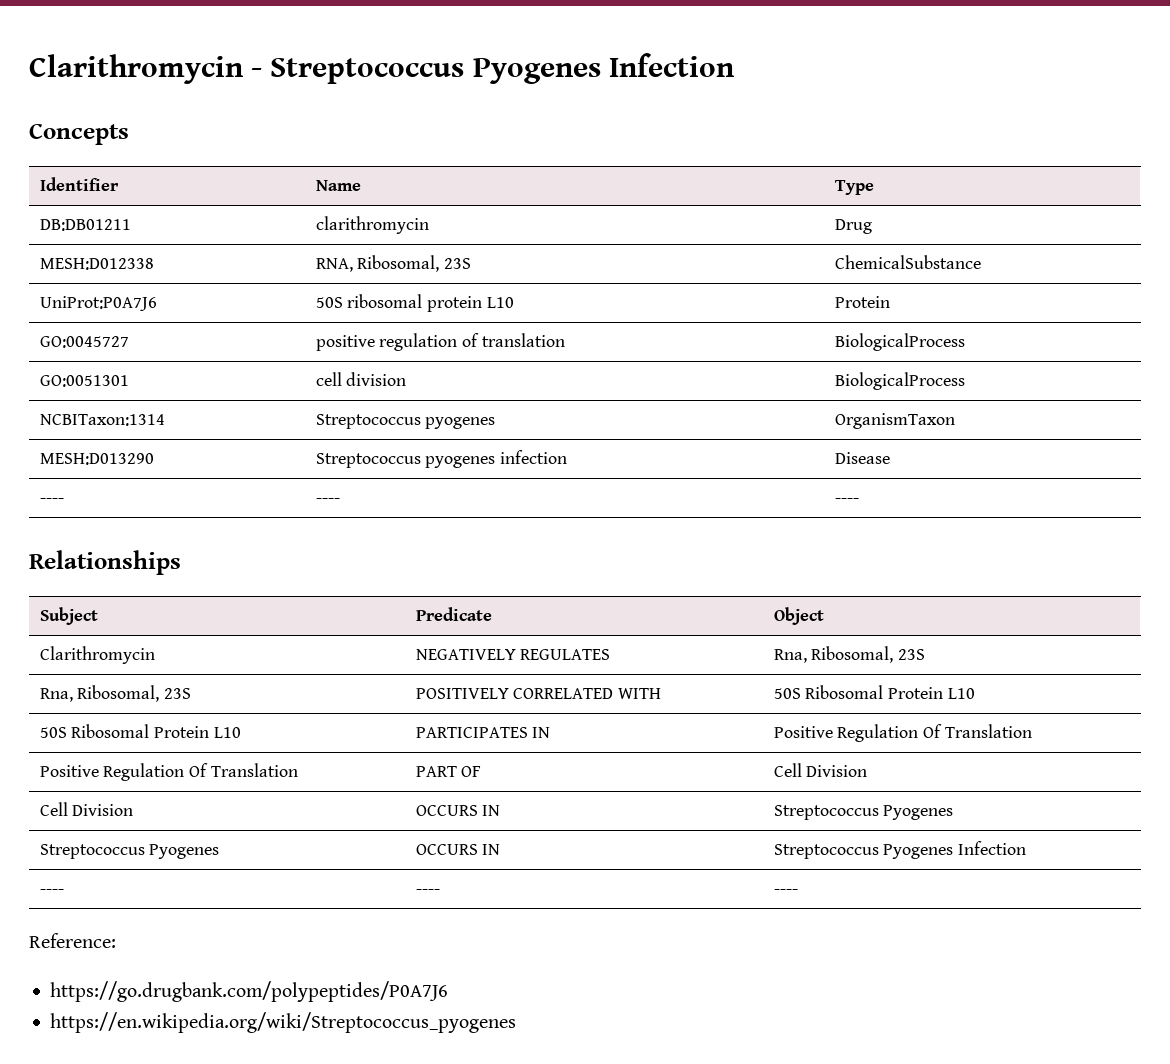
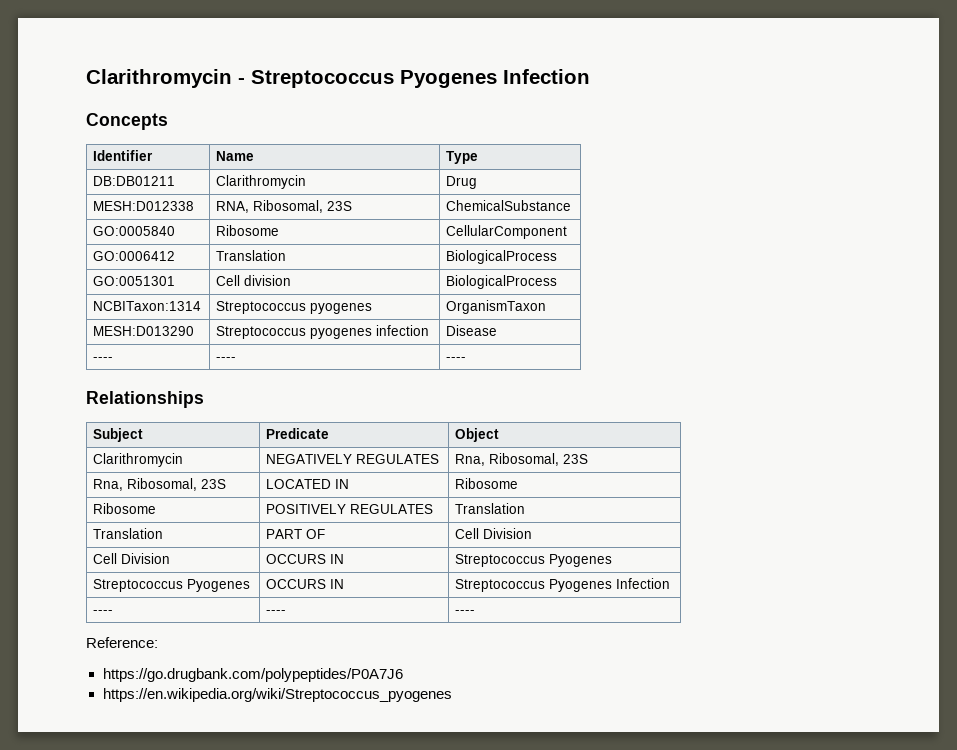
[315,216,429,234] clarithromycin -> [216,175,307,189] Clarithromycin
[39,296,157,311] [315,294,514,312] [834,296,890,308] [39,336,129,348] [315,333,565,351] UniProt:P0A7J6 | 50S ribosomal protein L10 | Protein // GO:0045727 | positive regulation of translation -> [93,226,176,236] [216,225,280,236] [446,225,568,239] [93,251,176,261] [216,250,287,261] GO:0005840 | Ribosome | CellularComponent // GO:0006412 | Translation
[315,372,342,386] cell -> [216,275,241,286] Cell
[415,688,661,699] [773,685,975,699] [39,724,241,738] [415,727,551,738] [773,724,1032,742] [39,763,208,781] POSITIVELY CORRELATED WITH | 50S Ribosomal Protein L10 // 50S Ribosomal Protein L10 | PARTICIPATES IN | Positive Regulation Of Translation // Positive Regulation Of -> [266,479,350,489] [455,478,519,489] [93,503,157,514] [266,504,434,514] [455,503,526,514] LOCATED IN | Ribosome // Ribosome | POSITIVELY REGULATES | Translation //

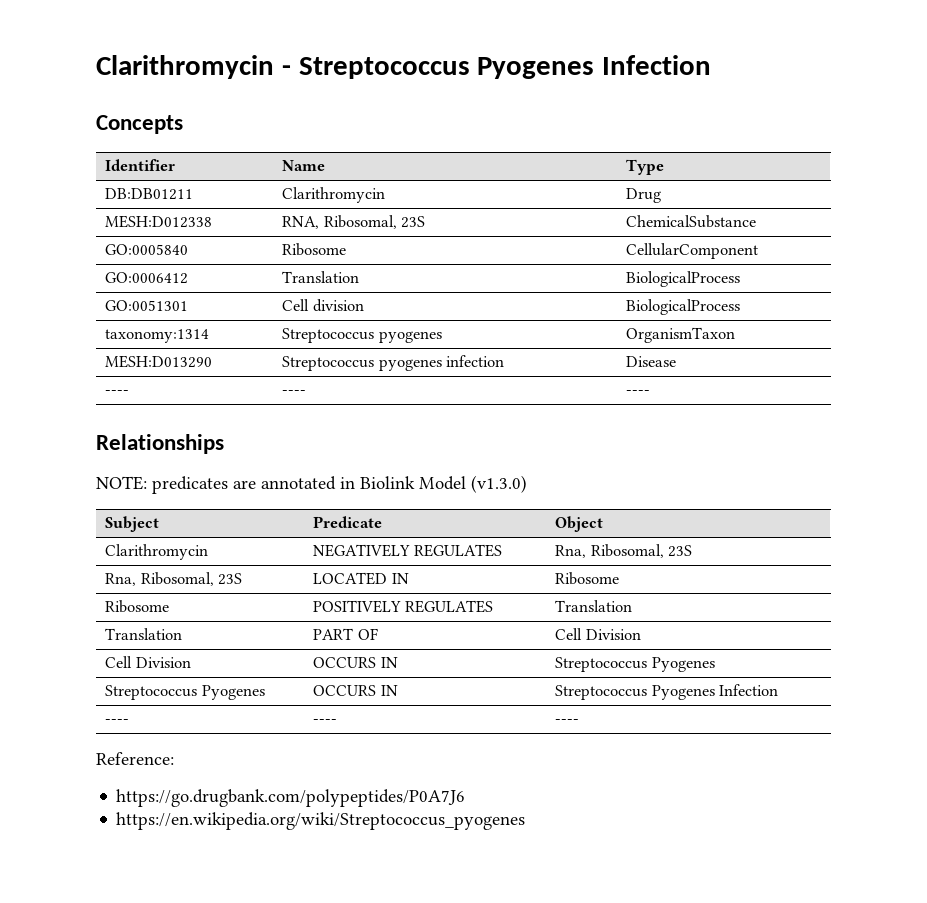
[93,301,202,311] NCBITaxon:1314 -> [105,329,210,343] taxonomy:1314
(204, 399) none -> [96,475,527,494] // NOTE: predicates are annotated in Biolink Model (v1.3.0)

